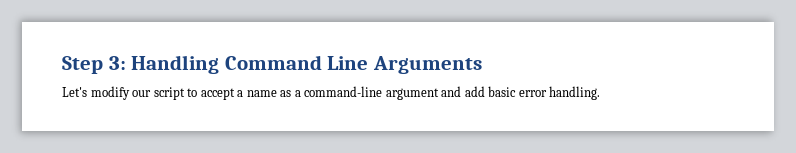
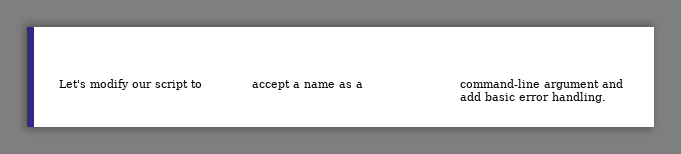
[62,55,482,74] Step 3: Handling Command Line Arguments // -> (58, 84) none

